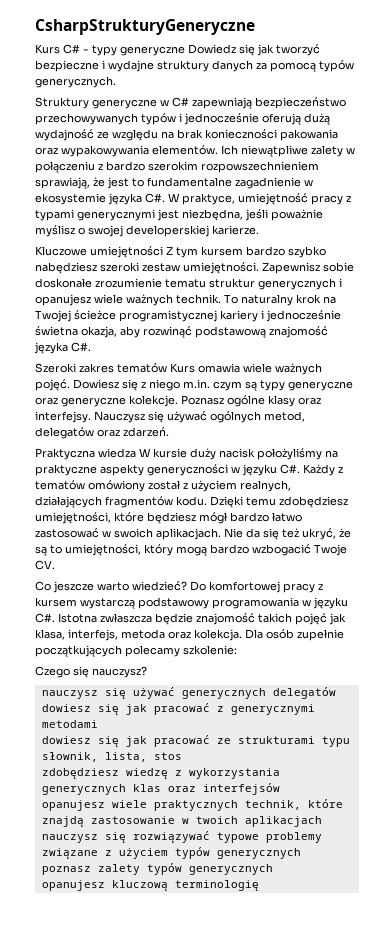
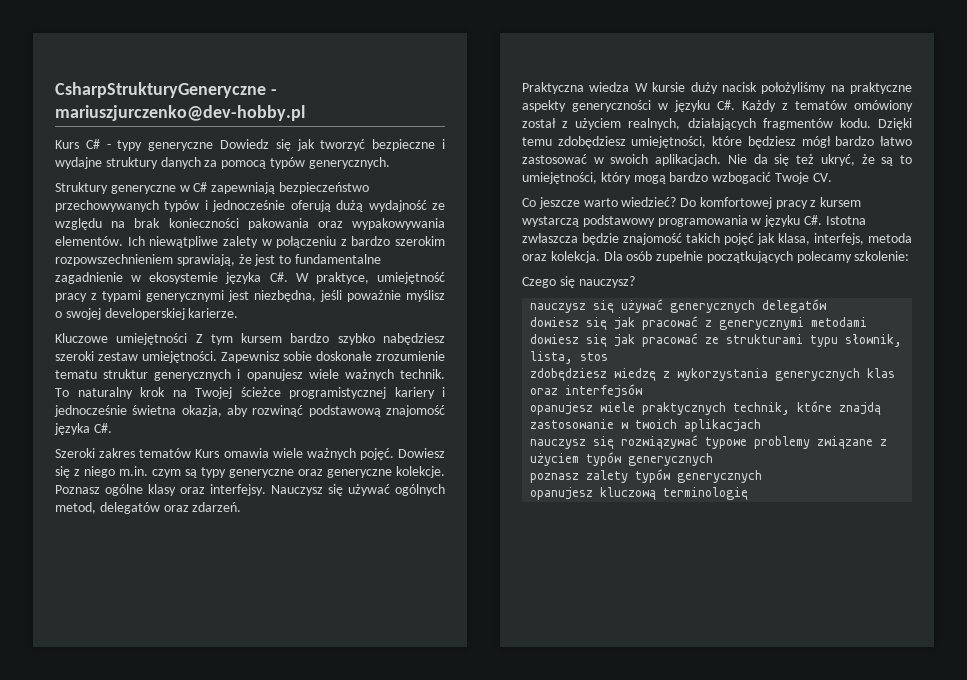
(255, 27) none -> [270,89,277,95] [55,105,305,121] - mariuszjurczenko@dev-hobby.pl

